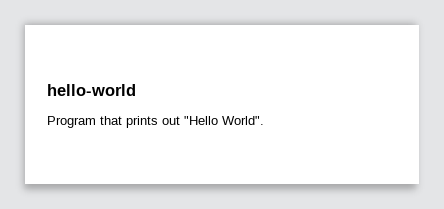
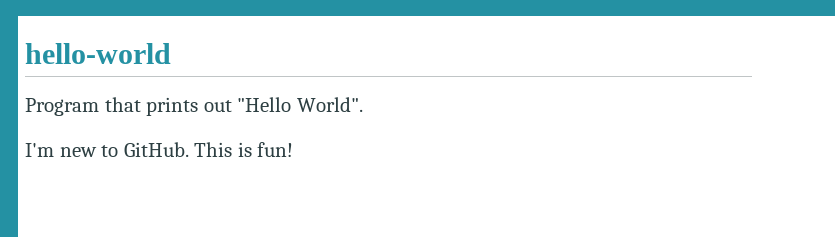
(264, 120) none -> [25,142,294,157] // I'm new to GitHub. This is fun!

